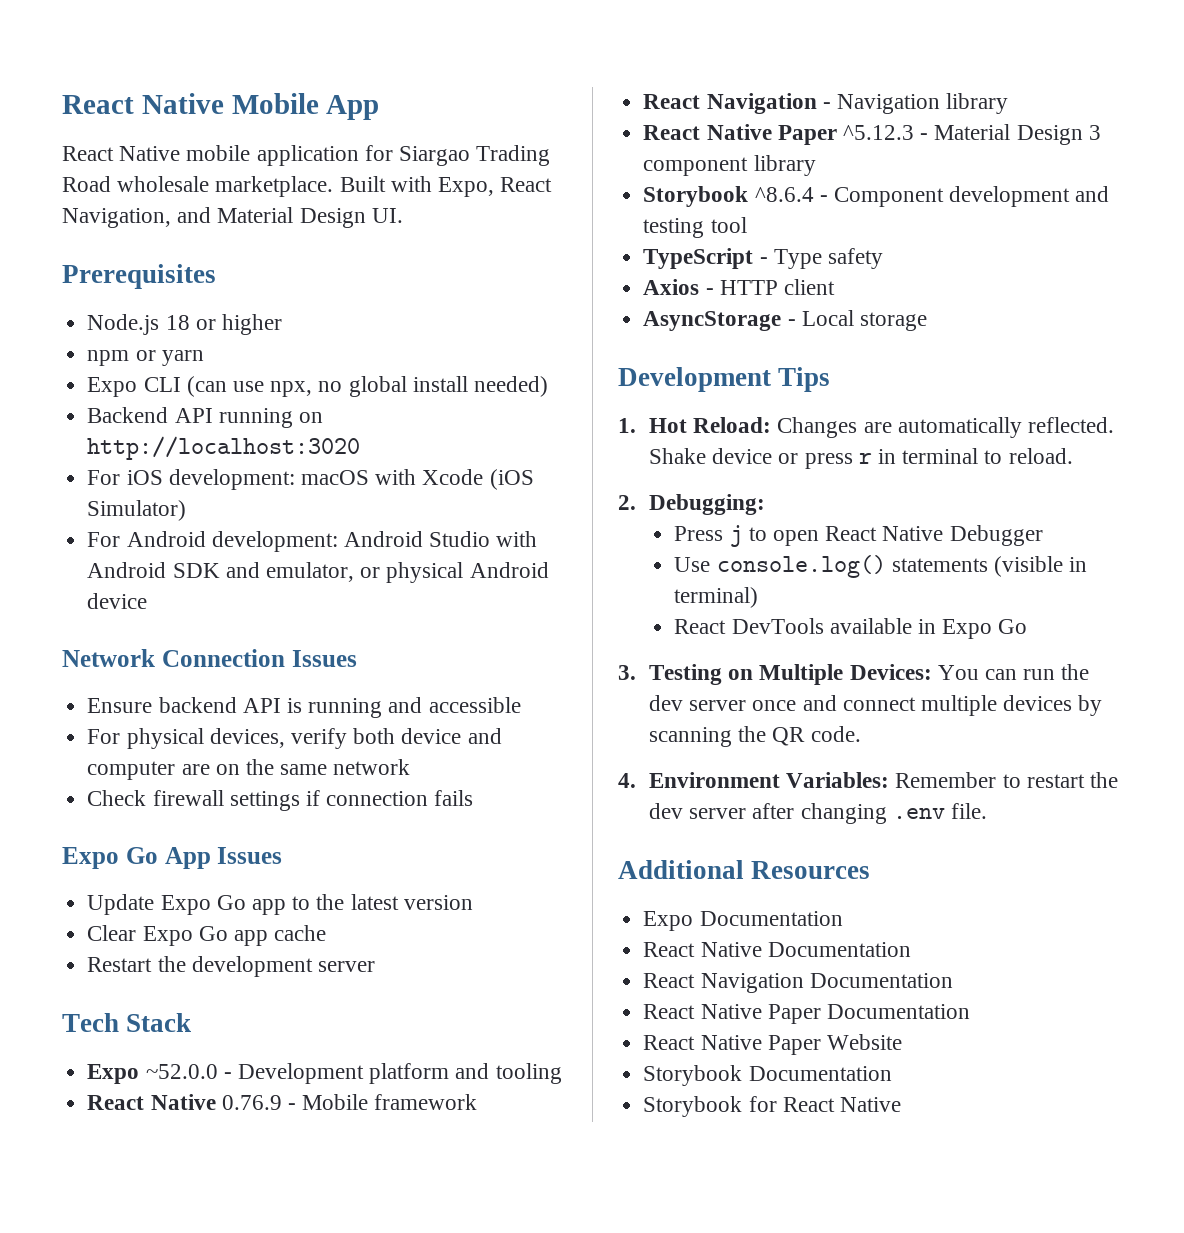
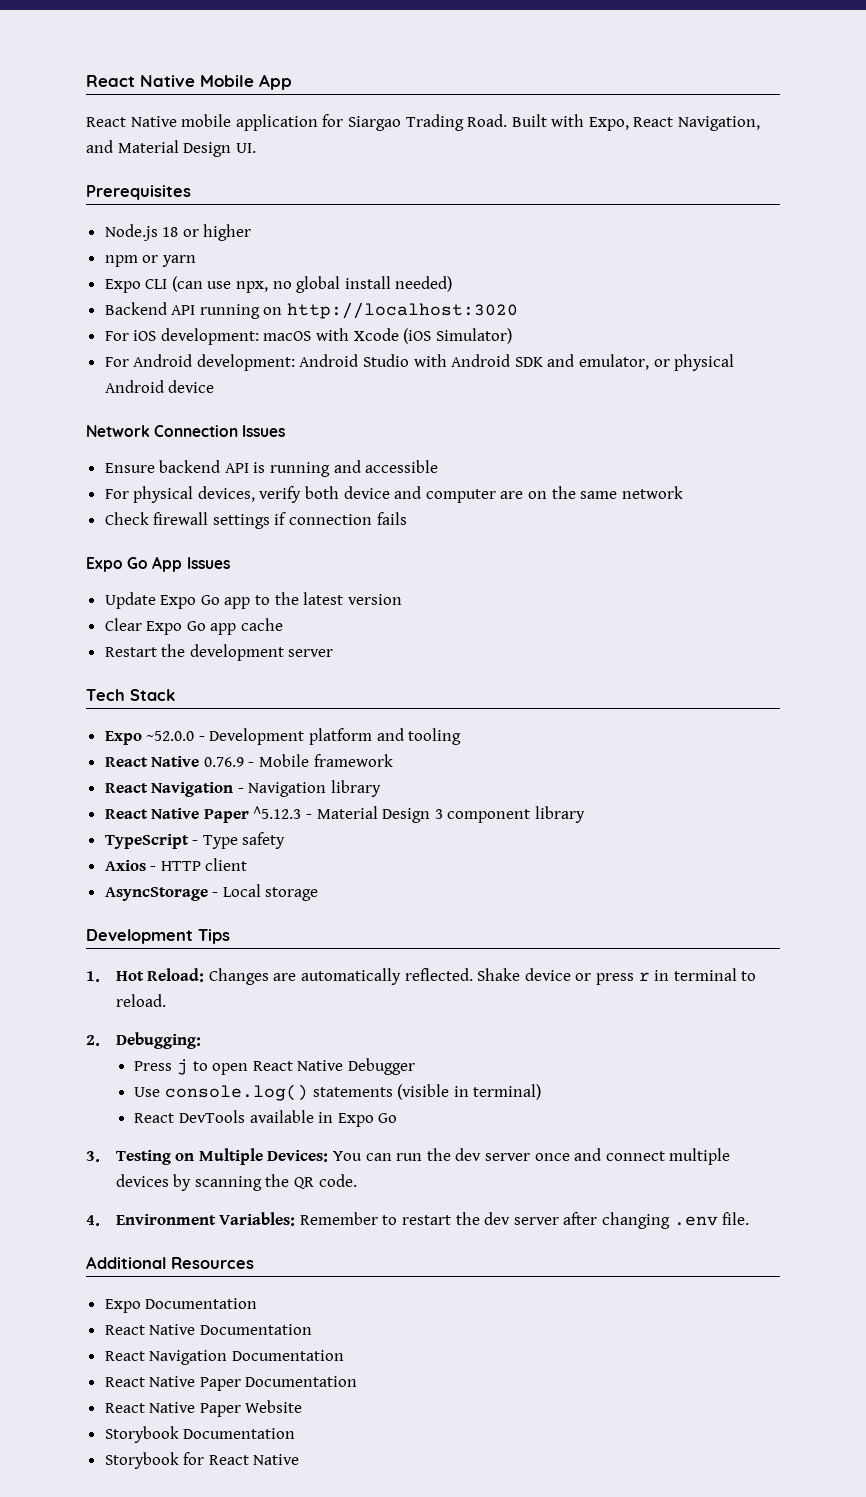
[62,176,334,197] Road wholesale marketplace. -> [467,114,508,127] Road.
[643,186,1110,207] [643,217,747,238] // Storybook ^8.6.4 - Component development and testing tool -> (586, 814) none

